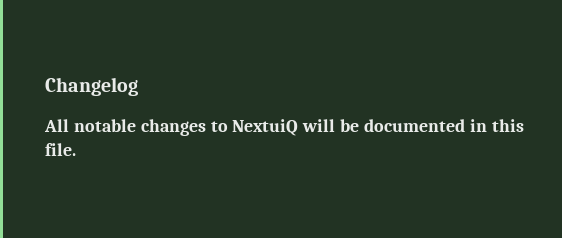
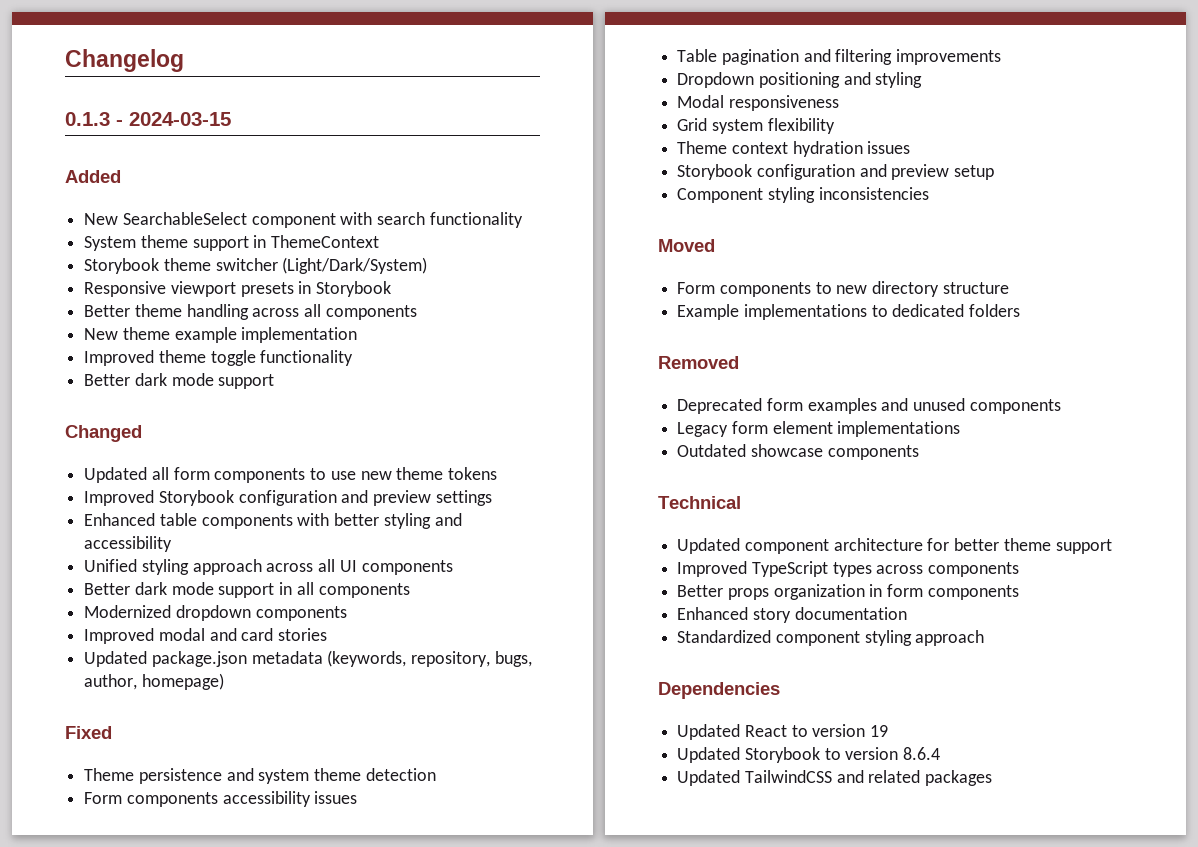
[44,119,524,136] [45,143,76,156] All notable changes to NextuiQ will be documented in this file. -> [65,112,231,126] [65,170,121,183] [84,212,523,228] [84,235,380,251] [84,257,428,274] [84,281,392,297] [84,304,417,320] [84,327,358,343] [84,350,354,366] [84,373,275,389] [65,425,142,442] [84,467,498,483] [84,490,492,506] [84,513,462,529] [84,536,173,552] [84,559,453,575] [84,582,410,598] [84,605,347,621] [84,628,328,644] [84,650,532,667] [84,673,224,690] [65,726,112,739] [84,768,436,784] [84,791,358,807] [677,49,1002,65] [677,72,923,88] [677,95,839,111] [677,118,835,134] [677,141,911,157] [677,164,995,180] [677,187,929,203] [658,239,715,252] [677,281,1009,297] [677,304,1021,320] [658,356,739,369] [677,398,1061,414] [677,421,961,437] [677,444,919,460] [658,496,741,509] [677,538,1112,554] [677,561,1020,577] [677,584,1019,600] [677,607,907,623] [677,630,985,646] [658,682,780,699] [677,724,889,740] [677,747,941,763] [677,770,993,786] 0.1.3 - 2024-03-15 // Added // New SearchableSelect component with search functionality // System theme support in ThemeContext // Storybook theme switcher (Light/Dark/System) // Responsive viewport presets in Storybook // Better theme handling across all components // New theme example implementation // Improved theme toggle functionality // Better dark mode support // Changed // Updated all form components to use new theme tokens // Improved Storybook configuration and preview settings // Enhanced table components with better styling and accessibility // Unified styling approach across all UI components // Better dark mode support in all components // Modernized dropdown components // Improved modal and card stories // Updated package.json metadata (keywords, repository, bugs, author, homepage) // Fixed // Theme persistence and system theme detection // Form components accessibility issues // Table pagination and filtering improvements // Dropdown positioning and styling // Modal responsiveness // Grid system flexibility // Theme context hydration issues // Storybook configuration and preview setup // Component styling inconsistencies // Moved // Form components to new directory structure // Example implementations to dedicated folders // Removed // Deprecated form examples and unused components // Legacy form element implementations // Outdated showcase components // Technical // Updated component architecture for better theme support // Improved TypeScript types across components // Better props organization in form components // Enhanced story documentation // Standardized component styling approach // Dependencies // Updated React to version 19 // Updated Storybook to version 8.6.4 // Updated TailwindCSS and related packages

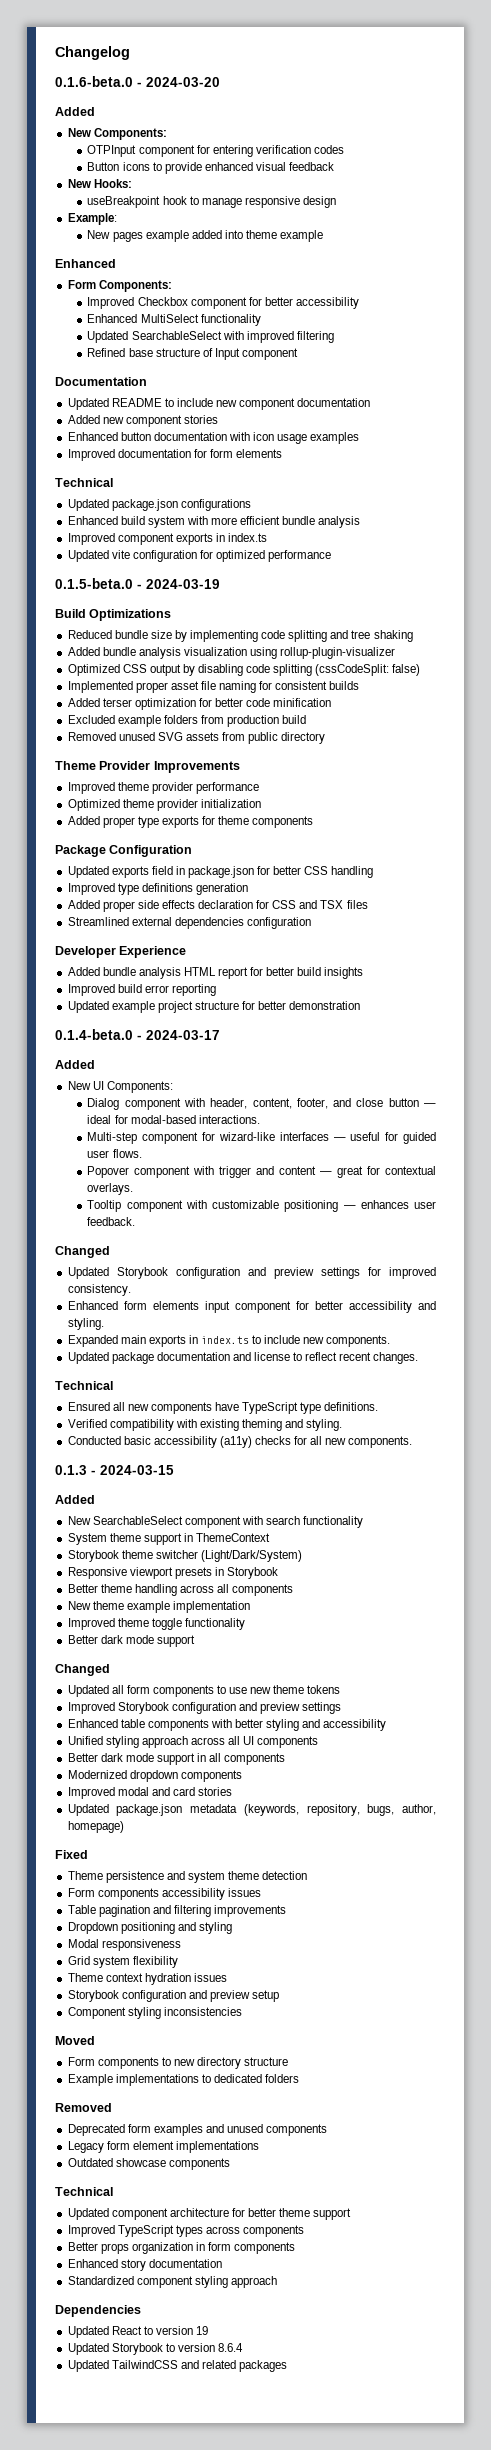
(184, 60) none -> [55,76,220,87] [55,107,95,116] [67,128,167,140] [87,145,344,157] [87,162,335,174] [67,179,132,188] [87,196,336,208] [67,213,117,225] [87,230,324,242] [55,259,116,268] [67,280,172,292] [87,297,359,309] [87,314,261,326] [87,331,334,343] [87,348,298,360] [55,377,147,386] [67,398,371,410] [67,415,218,427] [67,432,360,444] [67,449,283,461] [55,478,113,487] [67,499,251,511] [67,516,361,528] [67,533,268,545] [67,550,332,562] [55,578,220,589] [55,609,172,621] [67,630,413,642] [67,647,396,659] [67,664,421,676] [67,681,360,693] [67,698,332,710] [67,715,307,727] [67,732,326,744] [55,761,240,773] [67,782,259,794] [67,799,261,811] [67,816,314,828] [55,845,193,857] [67,866,374,878] [67,883,248,895] [67,900,368,912] [67,917,311,929] [55,946,187,958] [67,967,364,979] [67,984,216,996] [67,1001,361,1013] [55,1029,220,1040] [55,1060,95,1069] [67,1081,173,1093] [87,1098,436,1110] [87,1115,260,1124] [87,1132,436,1144] [87,1149,142,1158] [87,1166,436,1178] [87,1183,134,1195] [87,1200,437,1212] [87,1217,136,1226] [55,1246,110,1258] [67,1267,437,1279] [67,1284,131,1296] [67,1301,436,1313] [67,1318,104,1330] [67,1335,391,1347] [67,1352,419,1364] [55,1381,113,1390] [67,1402,379,1414] [67,1419,343,1431] [67,1436,413,1448] // 0.1.6-beta.0 - 2024-03-20 // Added // New Components: // OTPInput component for entering verification codes // Button icons to provide enhanced visual feedback // New Hooks: // useBreakpoint hook to manage responsive design // Example: // New pages example added into theme example // Enhanced // Form Components: // Improved Checkbox component for better accessibility // Enhanced MultiSelect functionality // Updated SearchableSelect with improved filtering // Refined base structure of Input component // Documentation // Updated README to include new component documentation // Added new component stories // Enhanced button documentation with icon usage examples // Improved documentation for form elements // Technical // Updated package.json configurations // Enhanced build system with more efficient bundle analysis // Improved component exports in index.ts // Updated vite configuration for optimized performance // 0.1.5-beta.0 - 2024-03-19 // Build Optimizations // Reduced bundle size by implementing code splitting and tree shaking // Added bundle analysis visualization using rollup-plugin-visualizer // Optimized CSS output by disabling code splitting (cssCodeSplit: false) // Implemented proper asset file naming for consistent builds // Added terser optimization for better code minification // Excluded example folders from production build // Removed unused SVG assets from public directory // Theme Provider Improvements // Improved theme provider performance // Optimized theme provider initialization // Added proper type exports for theme components // Package Configuration // Updated exports field in package.json for better CSS handling // Improved type definitions generation // Added proper side effects declaration for CSS and TSX files // Streamlined external dependencies configuration // Developer Experience // Added bundle analysis HTML report for better build insights // Improved build error reporting // Updated example project structure for better demonstration // 0.1.4-beta.0 - 2024-03-17 // Added // New UI Components: // Dialog component with header, content, footer, and close button — ideal for modal-based interactions. // Multi-step component for wizard-like interfaces — useful for guided user flows. // Popover component with trigger and content — great for contextual overlays. // Tooltip component with customizable positioning — enhances user feedback. // Changed // Updated Storybook configuration and preview settings for improved consistency. // Enhanced form elements input component for better accessibility and styling. // Expanded main exports in index.ts to include new components. // Updated package documentation and license to reflect recent changes. // Technical // Ensured all new components have TypeScript type definitions. // Verified compatibility with existing theming and styling. // Conducted basic accessibility (a11y) checks for all new components.

